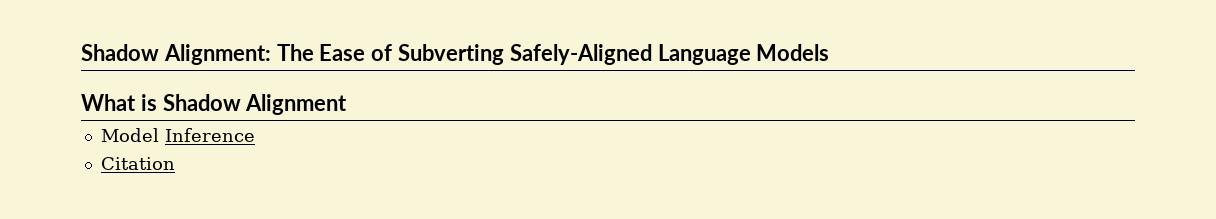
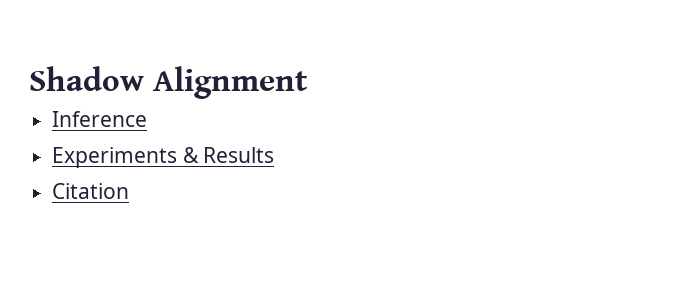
[81,44,830,65] [81,94,241,111] Shadow Alignment: The Ease of Subverting Safely-Aligned Language Models // What is Shadow -> [29,66,144,91] Shadow
[100,128,159,142] Model -> (308, 82) none
(255, 135) none -> [52,147,275,168] // Experiments & Results

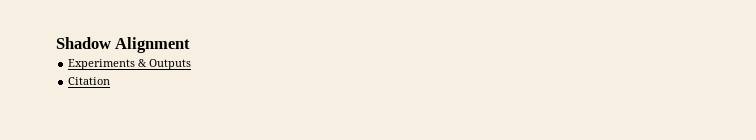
[52,111,148,127] // Inference -> (191, 45) none
[203,147,275,163] Results -> [149,59,192,70] Outputs

